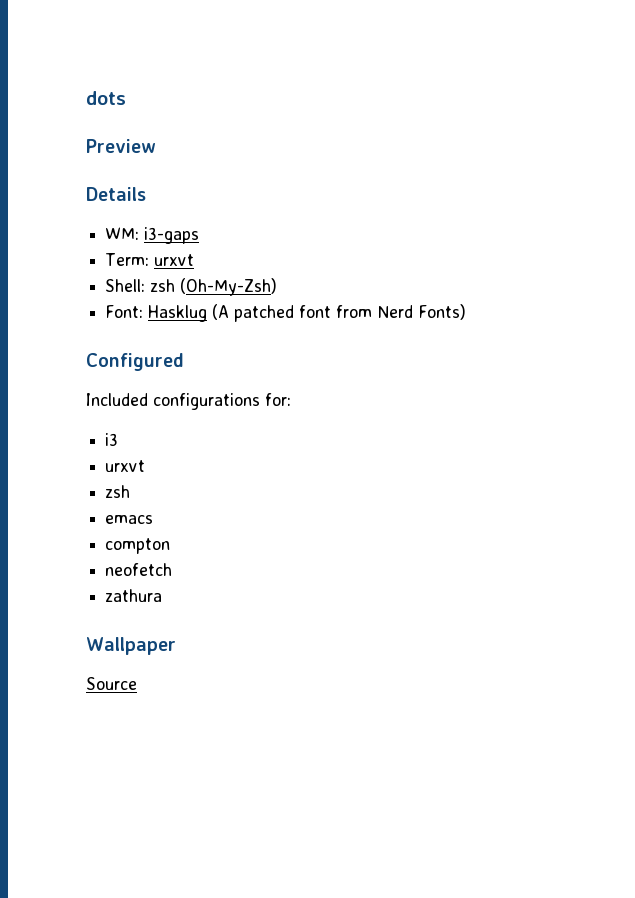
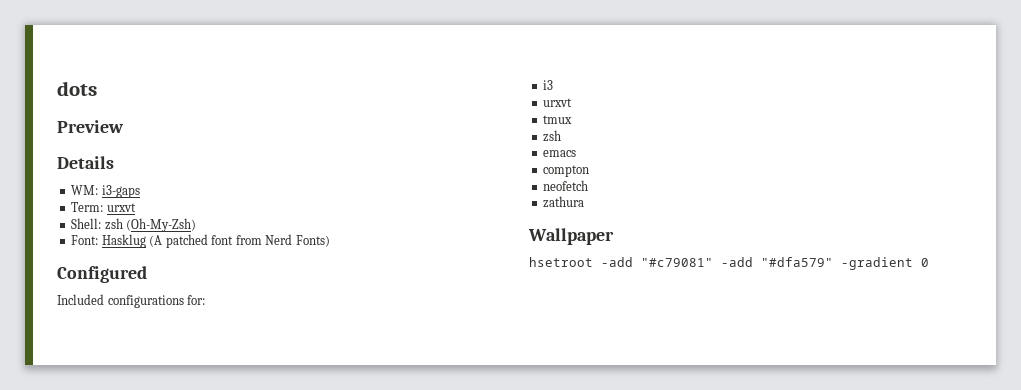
(146, 466) none -> [543,115,573,124] // tmux
[86,677,137,690] Source -> [529,257,929,270] hsetroot -add "#c79081" -add "#dfa579" -gradient 0

